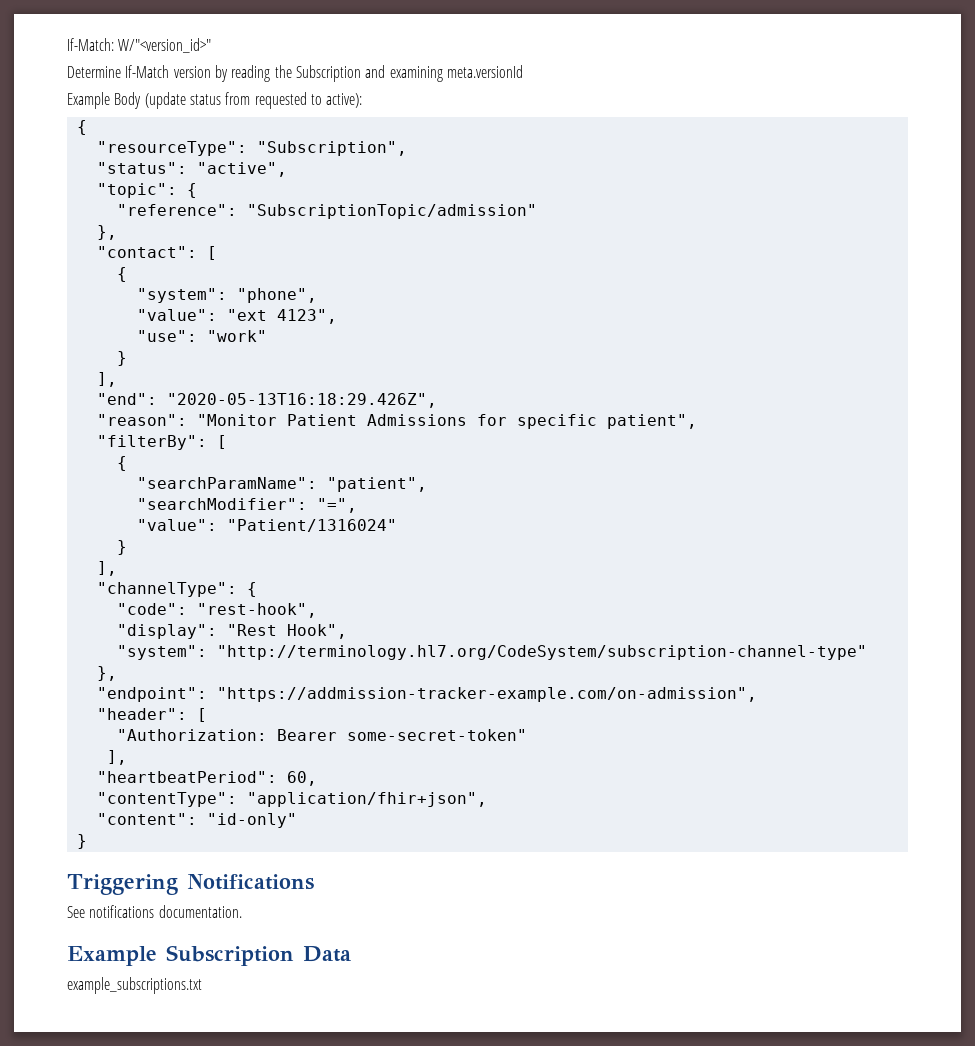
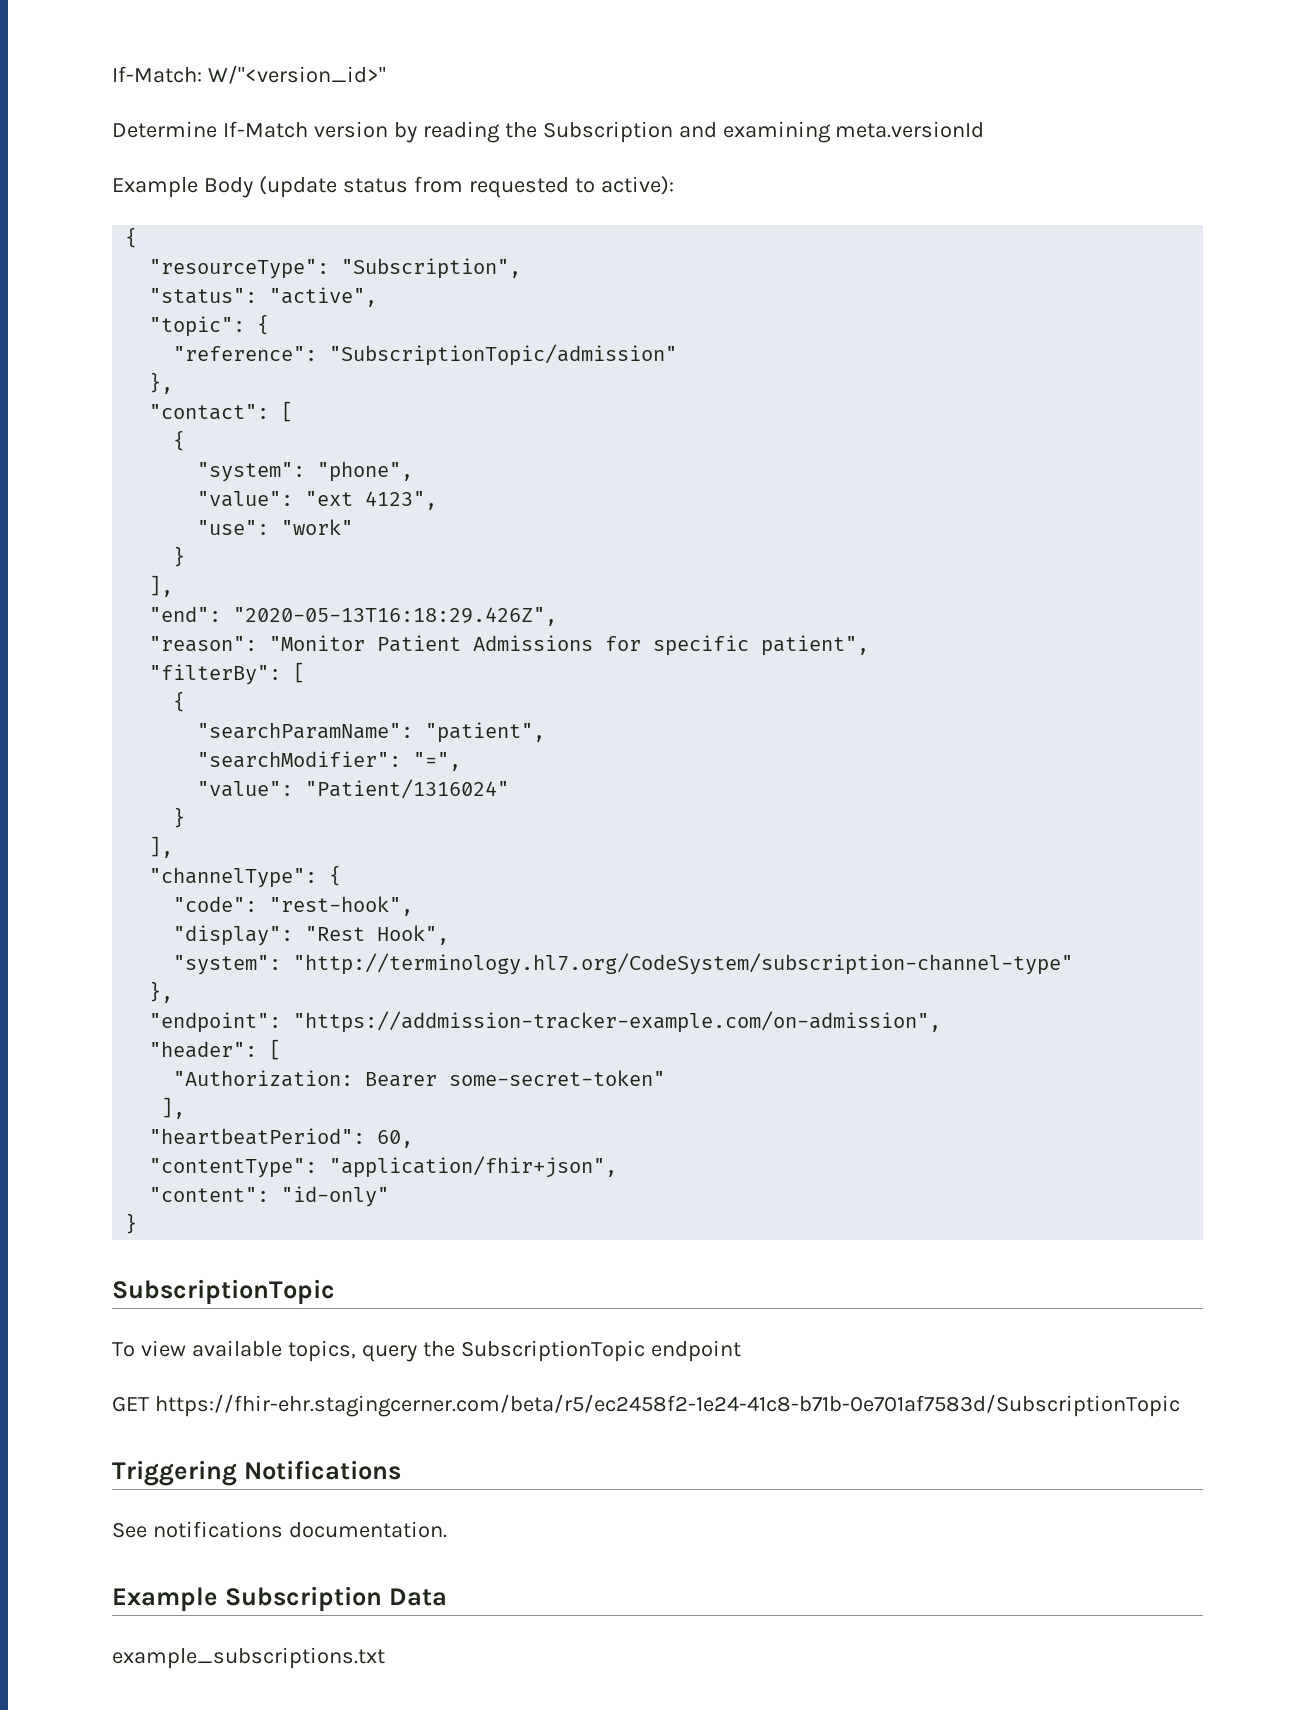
(87, 841) none -> [112,1279,335,1305] [112,1340,741,1362] [112,1394,1180,1417] // SubscriptionTopic // To view available topics, query the SubscriptionTopic endpoint // GET https://fhir-ehr.stagingcerner.com/beta/r5/ec2458f2-1e24-41c8-b71b-0e701af7583d/SubscriptionTopic

